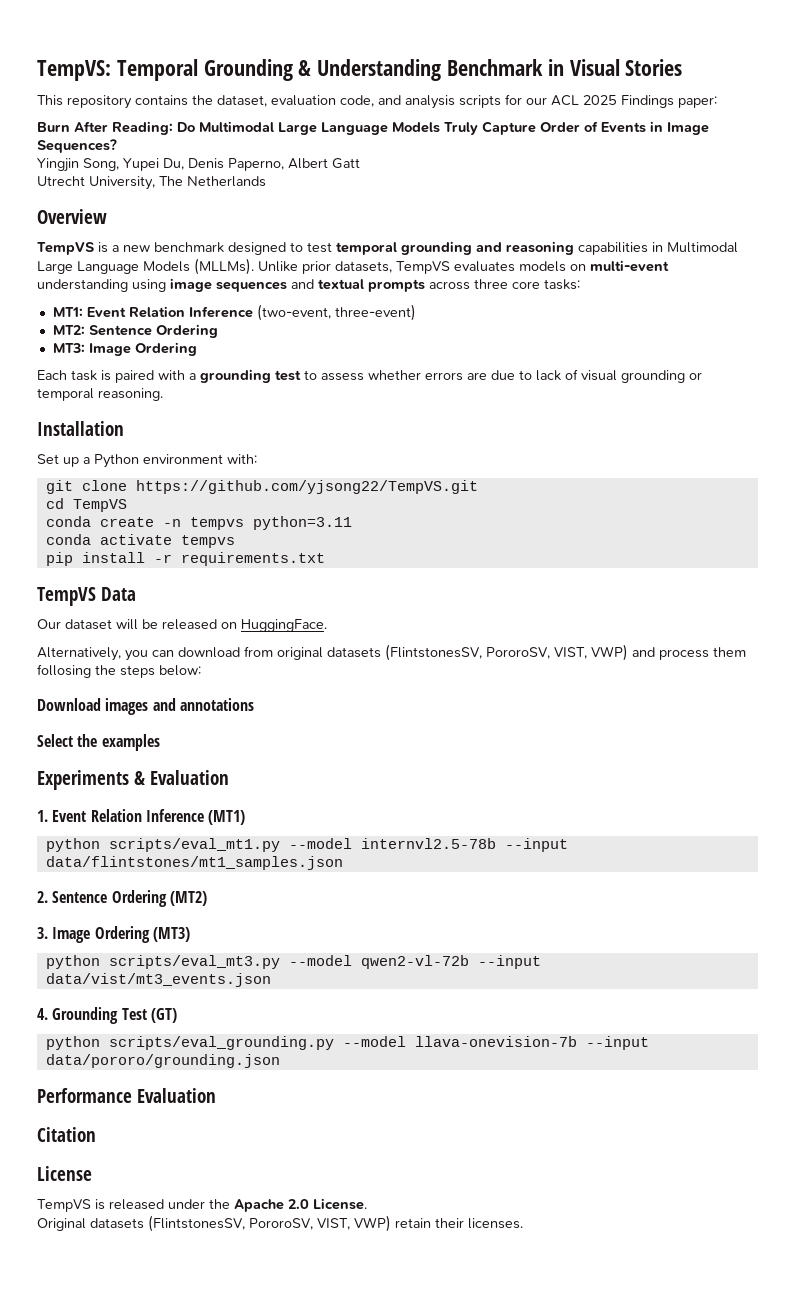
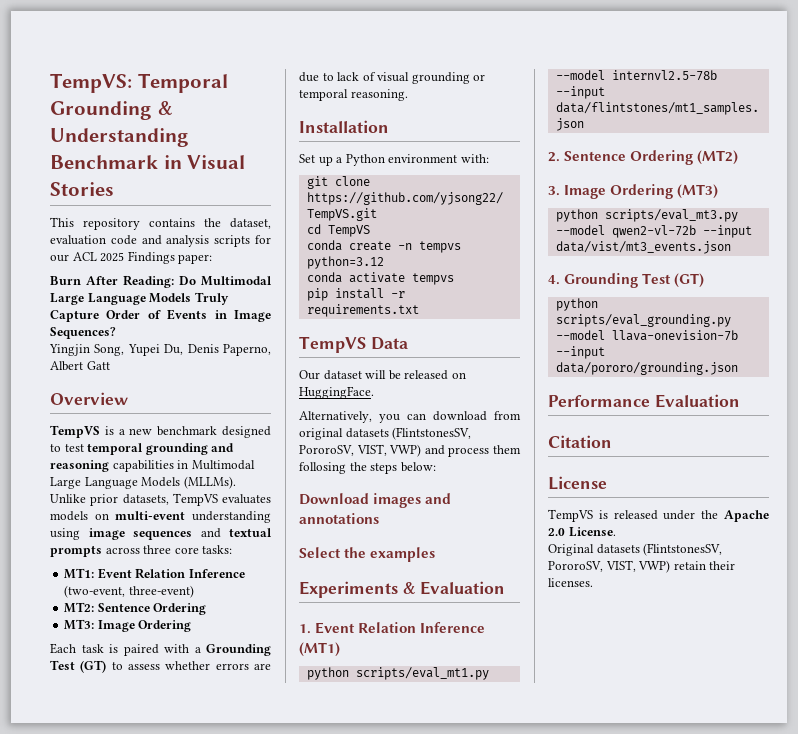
[340,95,374,107] code, -> [110,235,137,245] code
[37,176,266,190] // Utrecht University, The Netherlands -> (110, 365) none
[200,369,301,383] grounding test -> [206,644,271,656] [50,660,107,673] Grounding Test (GT)
[252,516,352,530] python=3.11 -> [306,256,384,269] python=3.12

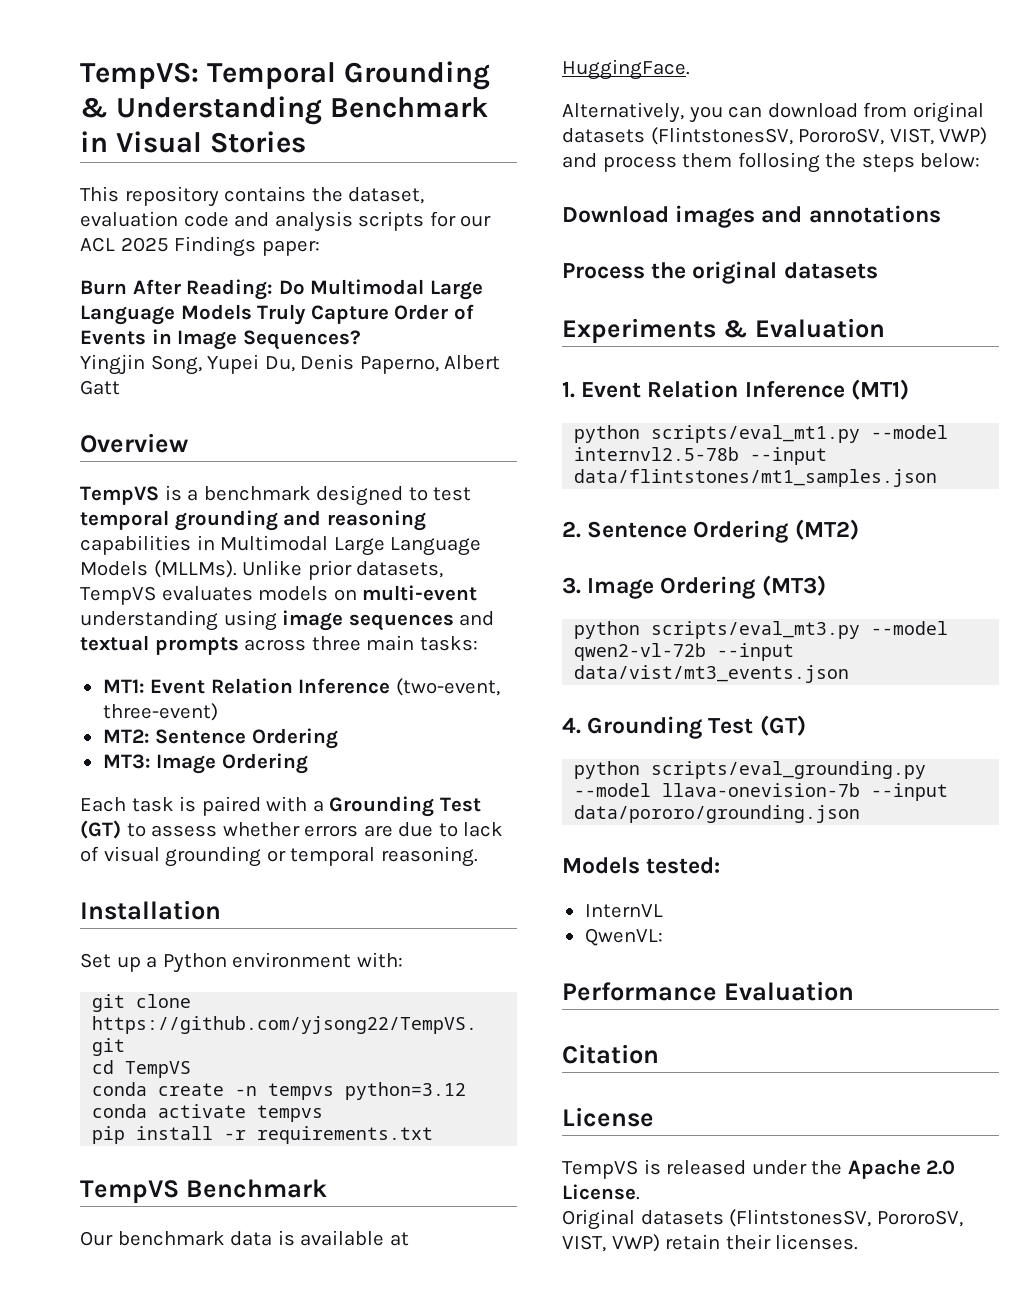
[129,428,153,435] new -> (199, 495) none
[174,547,199,554] core -> [366,635,415,651] main
[370,337,408,350] Data -> [185,1179,327,1198] Benchmark
[323,370,466,380] dataset will be released on -> [117,1230,409,1246] benchmark data is available at
[299,547,436,562] Select the examples -> [562,261,878,284] Process the original datasets
(738, 368) none -> [562,857,721,874] [584,904,663,918] [584,928,663,946] // Models tested: // InternVL // QwenVL:

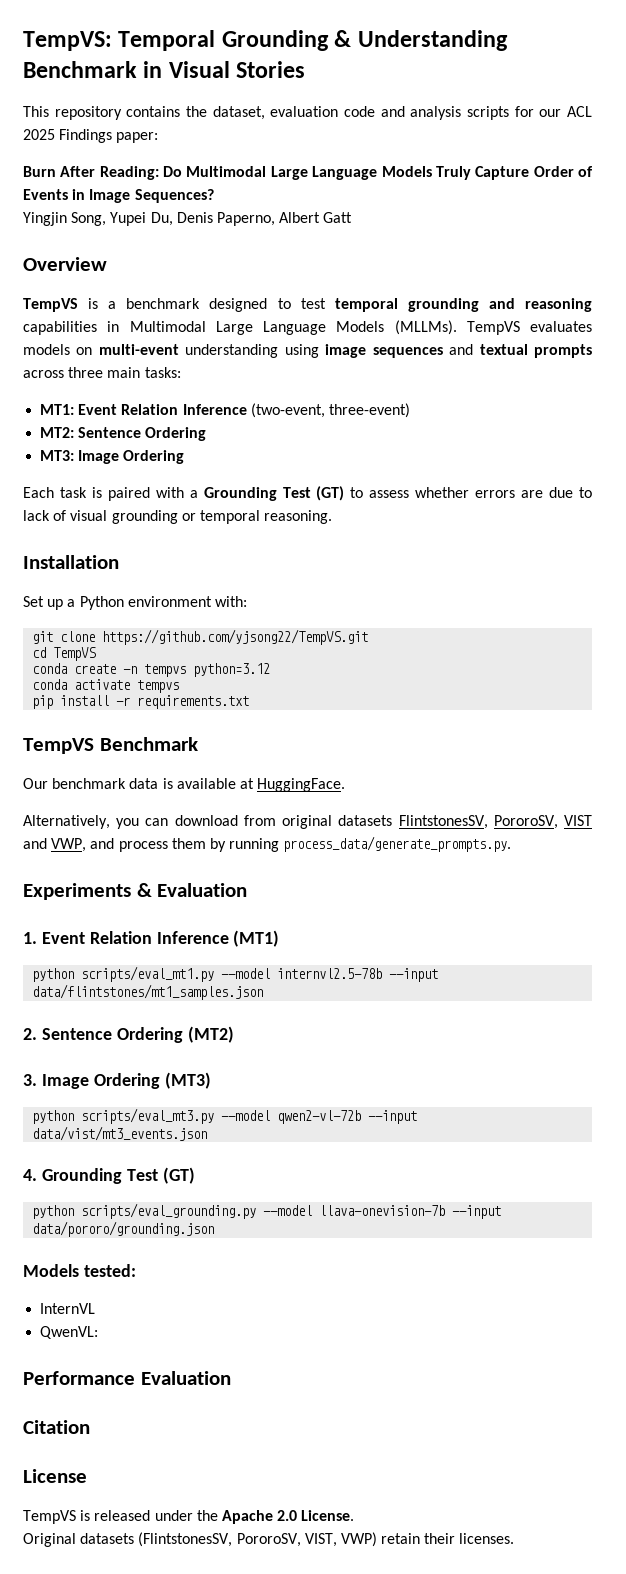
[242,560,444,580] Unlike prior datasets, -> (457, 327) none
[650,127,988,145] [562,152,981,173] [562,205,941,228] [562,261,878,284] (FlintstonesSV, PororoSV, VIST, VWP) and process them follosing the steps below: // Download images and annotations // Process the original datasets -> [398,815,592,829] [23,836,512,852] FlintstonesSV, PororoSV, VIST and VWP, and process them by running process_data/generate_prompts.py.

